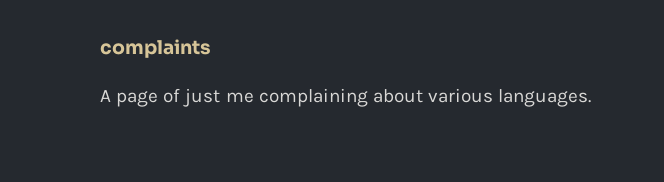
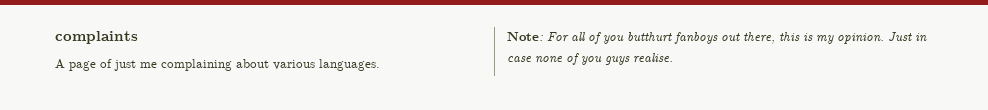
(592, 98) none -> [507,32,927,44] [507,53,673,65] // Note: For all of you butthurt fanboys out there, this is my opinion. Just in case none of you guys realise.

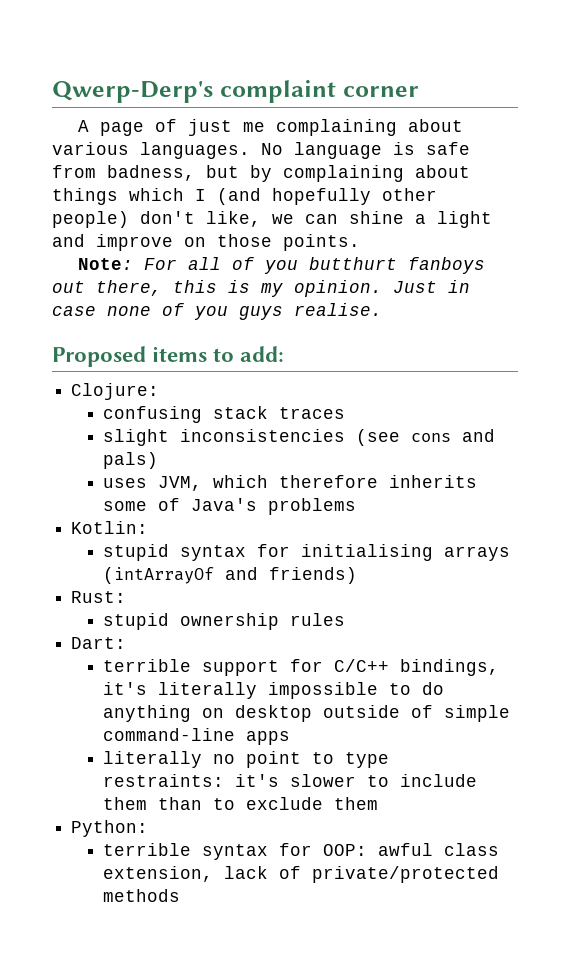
[55,31,138,44] complaints -> [52,80,419,103] Qwerp-Derp's complaint corner
(380, 65) none -> [261,142,470,159] [52,165,470,182] [52,188,437,205] [52,211,492,228] [52,234,360,251] No language is safe from badness, but by complaining about things which I (and hopefully other people) don't like, we can shine a light and improve on those points.
(673, 58) none -> [52,346,285,367] [71,383,160,400] [103,406,346,423] [103,429,496,446] [103,452,159,469] [103,475,478,491] [103,498,357,515] [71,521,149,534] [103,544,511,561] [103,567,358,584] [71,591,127,603] [103,613,346,630] [71,637,127,649] [103,659,500,676] [103,682,445,699] [103,705,511,722] [103,728,291,745] [103,751,390,768] [103,774,478,787] [103,797,379,810] [71,820,149,837] [103,843,500,860] [103,866,500,883] [103,889,181,902] // Proposed items to add: // Clojure: // confusing stack traces // slight inconsistencies (see cons and pals) // uses JVM, which therefore inherits some of Java's problems // Kotlin: // stupid syntax for initialising arrays (intArrayOf and friends) // Rust: // stupid ownership rules // Dart: // terrible support for C/C++ bindings, it's literally impossible to do anything on desktop outside of simple command-line apps // literally no point to type restraints: it's slower to include them than to exclude them // Python: // terrible syntax for OOP: awful class extension, lack of private/protected methods

